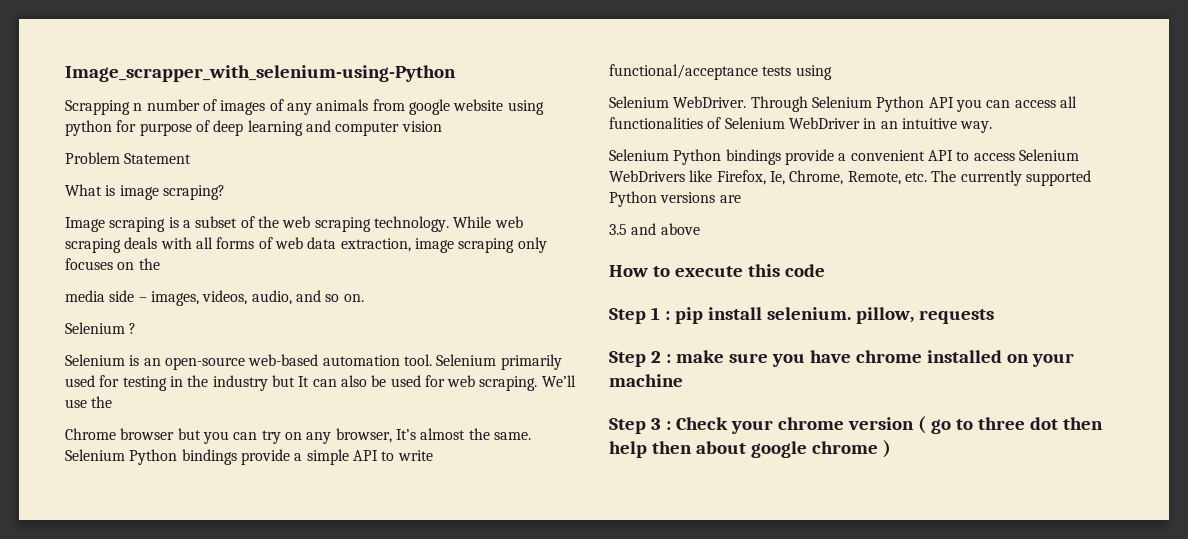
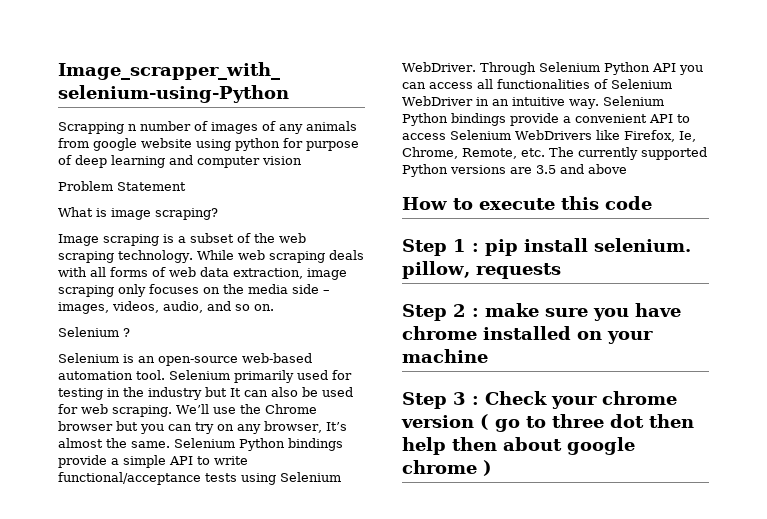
(160, 264) // -> (244, 289) none
(113, 402) // -> (261, 409) none
(832, 72) // -> (276, 479) none
(993, 127) // -> (599, 104) none
(741, 199) // -> (532, 170) none

